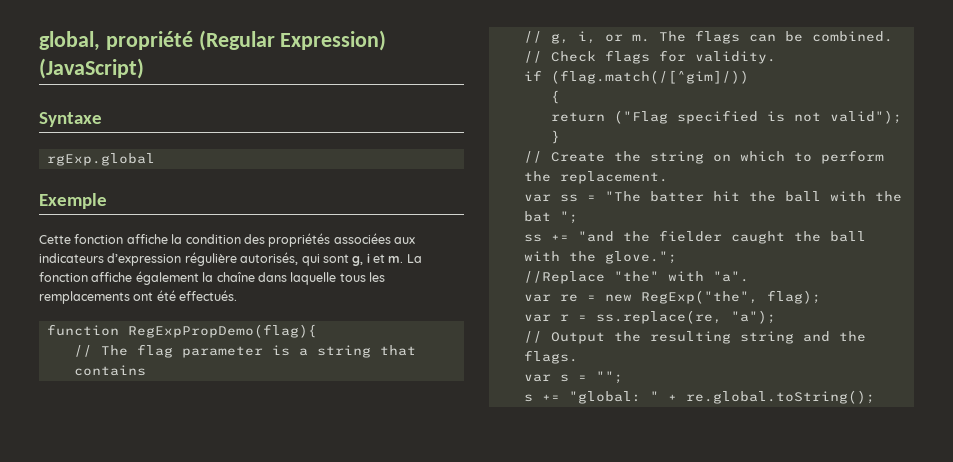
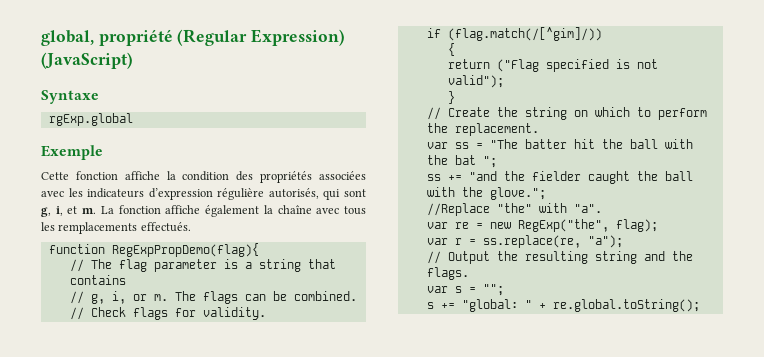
[394,237,415,244] aux -> [41,188,83,197] avec les
[366,253,370,263] i -> [55,206,63,216] i,
[257,272,337,285] dans laquelle -> [316,208,340,214] avec
[133,290,176,301] ont été -> (138, 228) none

